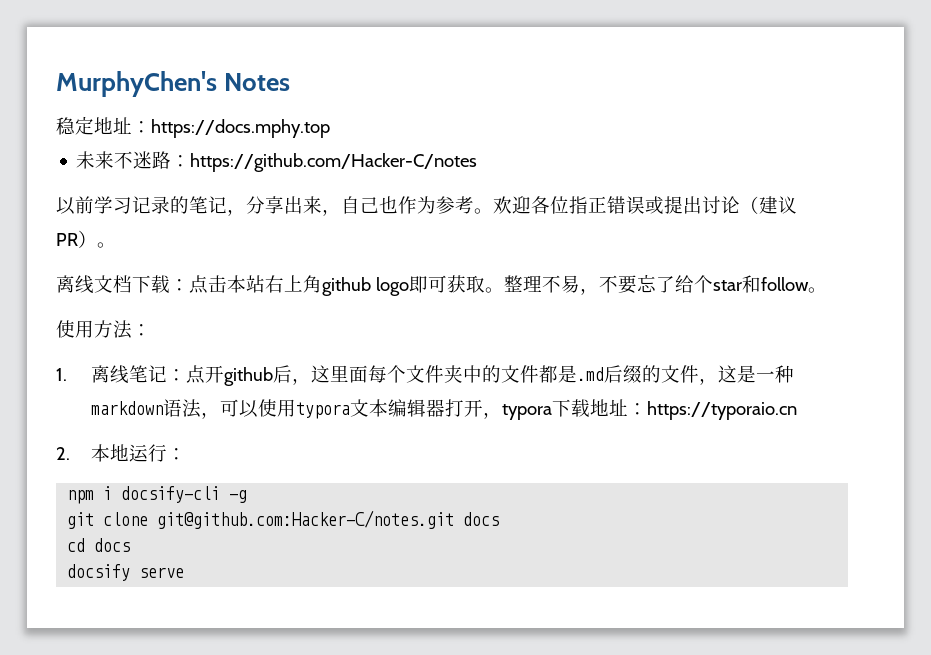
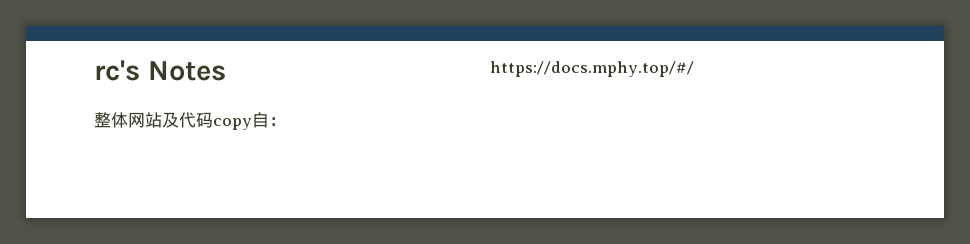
[56,71,217,97] MurphyChen's -> [94,60,140,81] rc's
[56,116,330,138] [76,151,478,172] [56,196,797,216] [56,230,116,248] [56,274,827,296] [56,320,151,339] [56,365,795,386] [91,399,798,420] [56,444,187,462] [67,486,248,504] [67,510,500,529] [67,538,131,552] [67,564,185,581] 稳定地址：https://docs.mphy.top // 未来不迷路：https://github.com/Hacker-C/notes // 以前学习记录的笔记，分享出来，自己也作为参考。欢迎各位指正错误或提出讨论（建议PR）。 // 离线文档下载：点击本站右上角github logo即可获取。整理不易，不要忘了给个star和follow。 // 使用方法： // 1.离线笔记：点开github后，这里面每个文件夹中的文件都是.md后缀的文件，这是一种markdown语法，可以使用typora文本编辑器打开，typora下载地址：https://typoraio.cn // 2.本地运行： // npm i docsify-cli -g // git clone git@github.com:Hacker-C/notes.git docs // cd docs // docsify serve -> [94,112,286,130] [490,61,694,77] 整体网站及代码copy自：https://docs.mphy.top/#/

